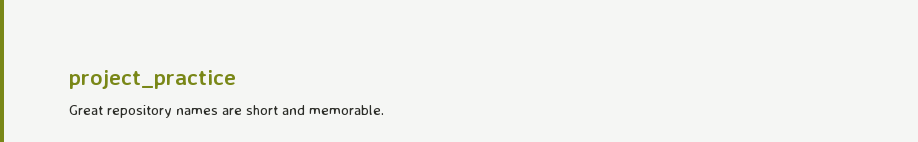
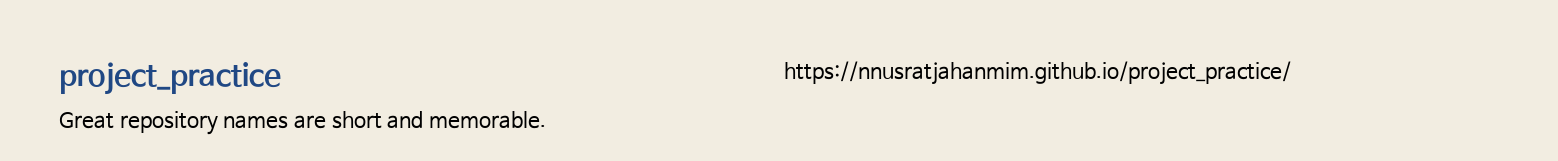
(384, 110) none -> [784,61,1291,85] https://nnusratjahanmim.github.io/project_practice/

